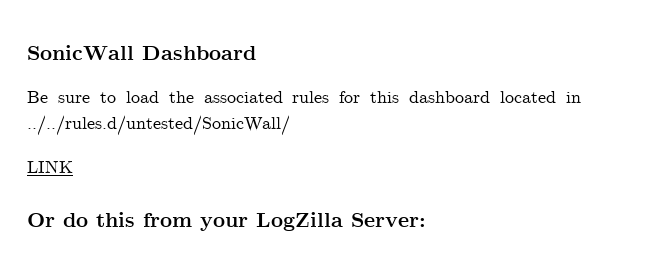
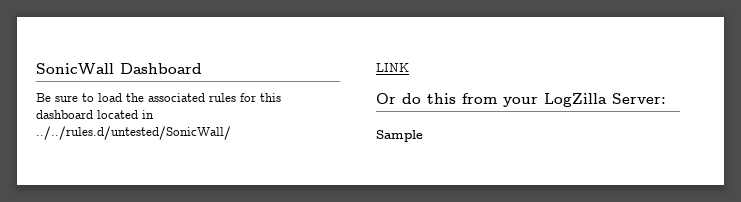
(426, 220) none -> [376,130,423,142] // Sample

